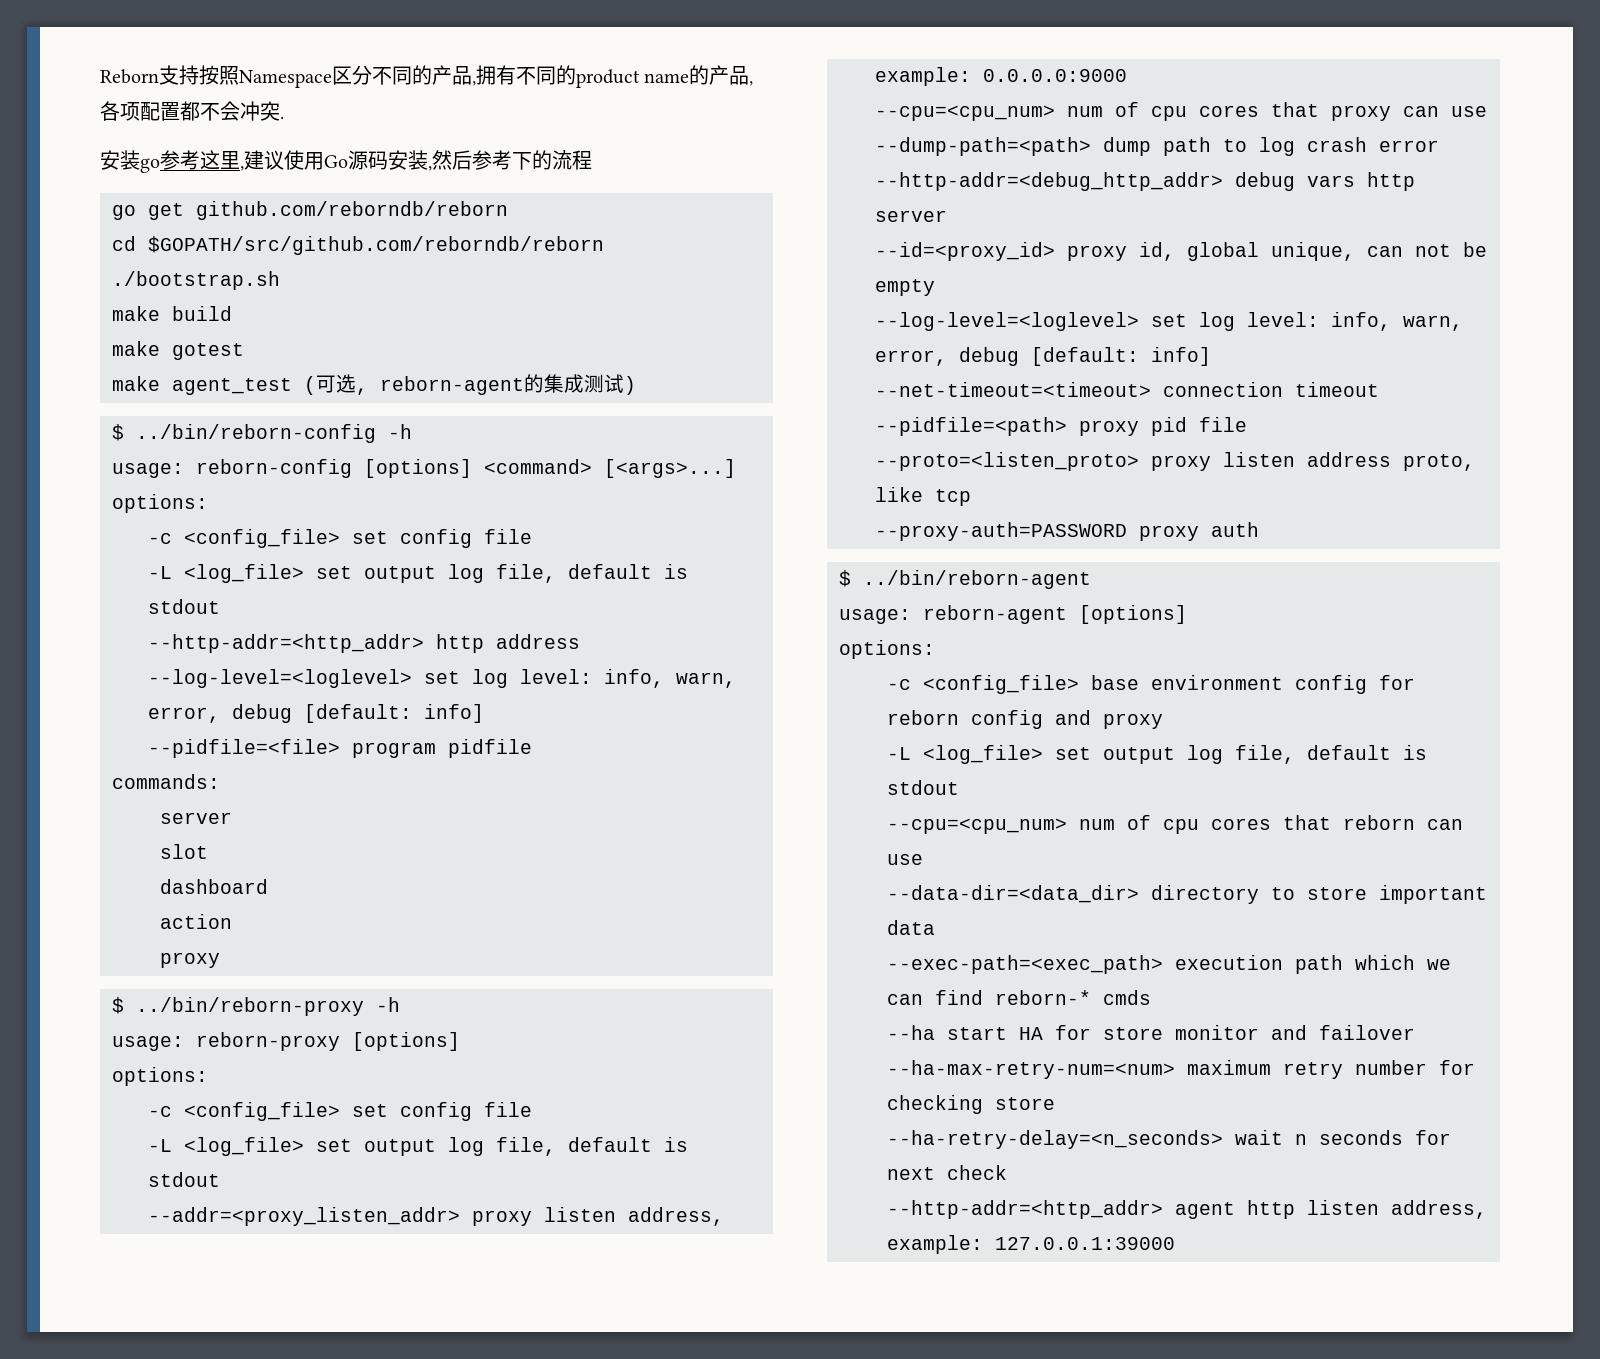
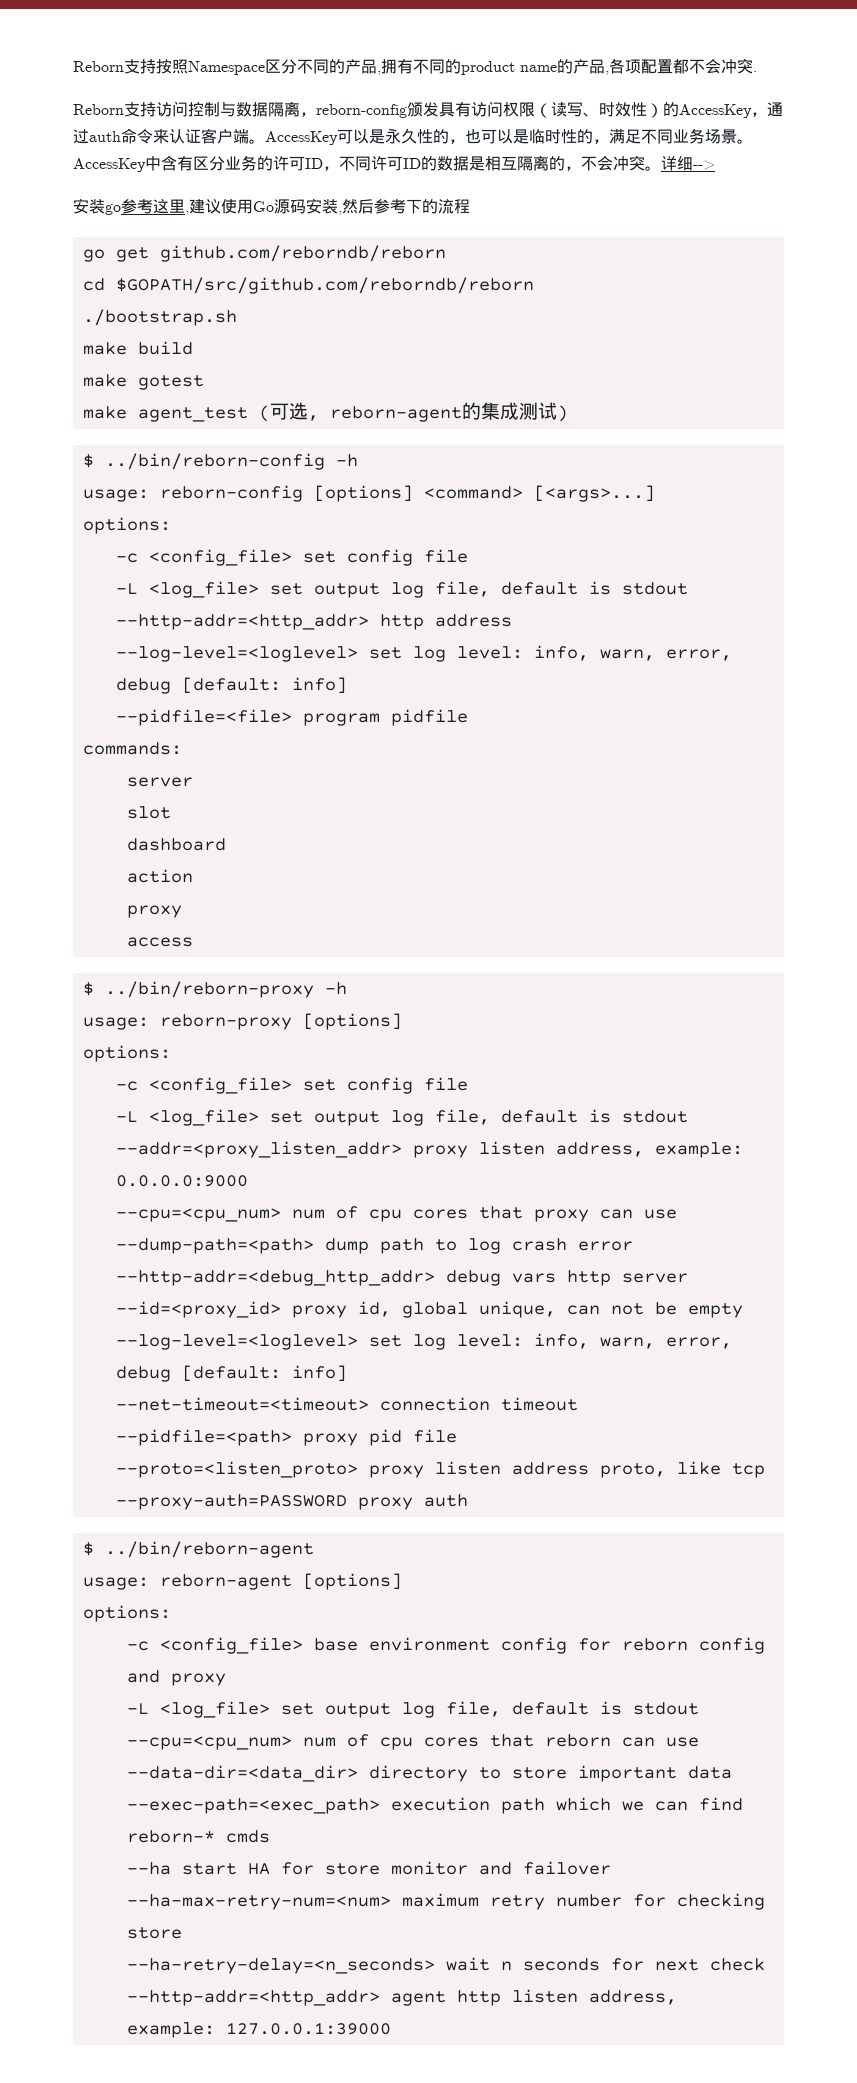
(284, 117) none -> [73,101,783,118] [73,128,753,145] [73,155,715,172] // Reborn支持访问控制与数据隔离，reborn-config颁发具有访问权限（读写、时效性）的AccessKey，通过auth命令来认证客户端。AccessKey可以是永久性的，也可以是临时性的，满足不同业务场景。AccessKey中含有区分业务的许可ID，不同许可ID的数据是相互隔离的，不会冲突。详细-->
(220, 960) none -> [126,937,193,947] // access

